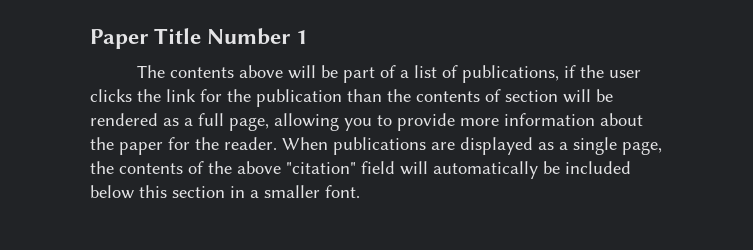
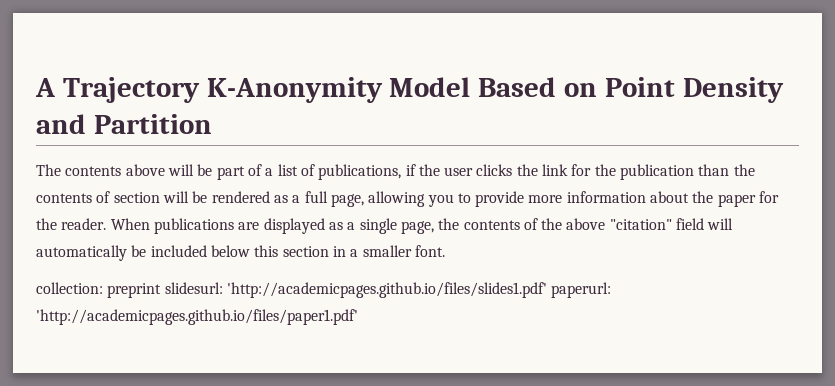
[90,28,309,49] Paper Title Number 1 -> [35,77,784,103] [36,114,212,134] A Trajectory K-Anonymity Model Based on Point Density and Partition
(360, 191) none -> [36,282,612,298] [36,309,358,325] // collection: preprint slidesurl: 'http://academicpages.github.io/files/slides1.pdf' paperurl: 'http://academicpages.github.io/files/paper1.pdf'

